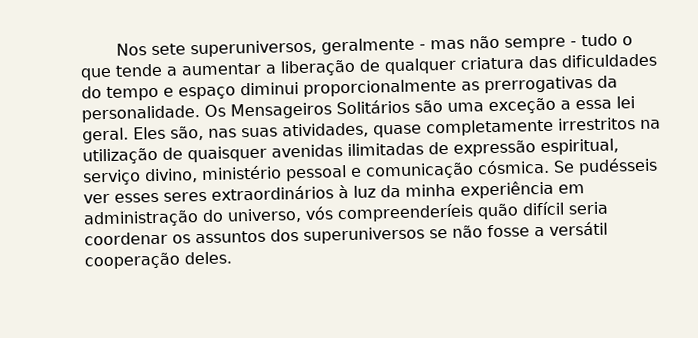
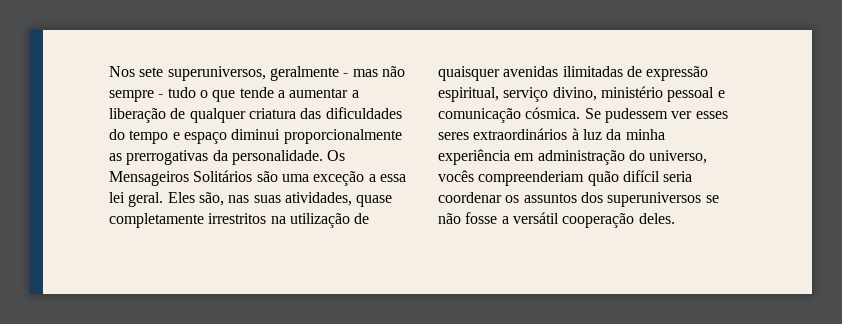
[578,157,658,176] pudésseis -> [604,108,668,123] pudessem
[305,203,474,223] vós compreenderíeis -> [438,170,585,186] vocês compreenderiam

